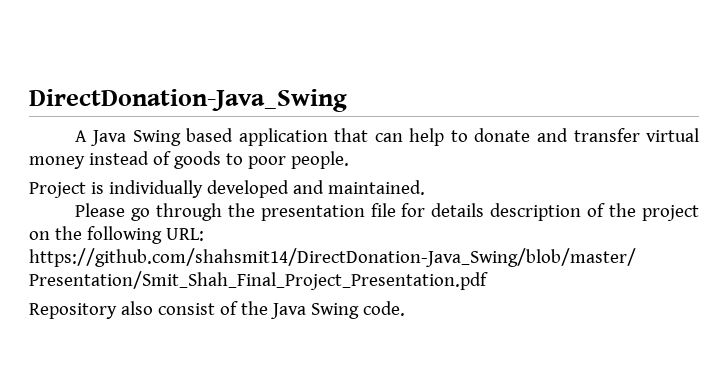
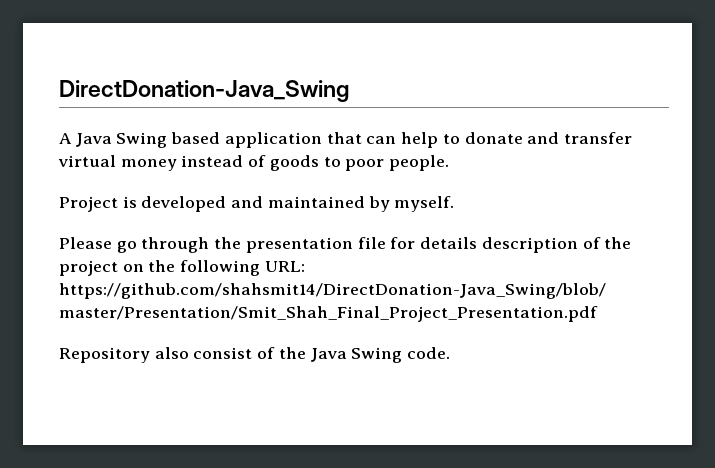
[108,180,203,198] individually -> (137, 202) none
[327,180,425,195] maintained. -> [267,196,455,212] maintained by myself.

